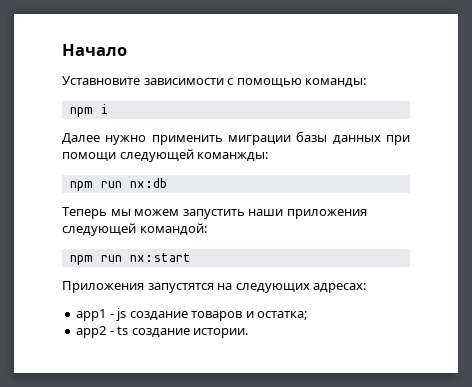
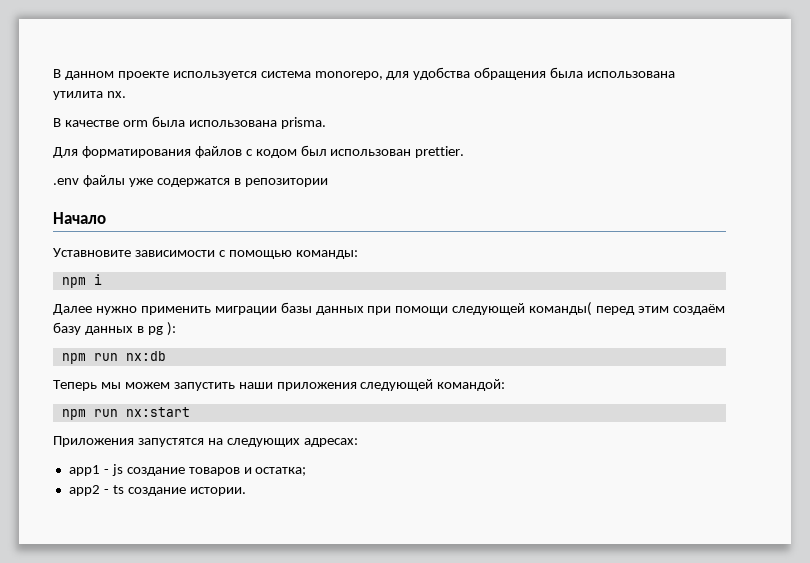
(62, 50) none -> [53,67,676,80] [53,91,126,100] [53,116,326,129] [53,145,465,158] [53,175,328,187] В данном проекте используется система monorepo, для удобства обращения была использована утилита nx. // В качестве orm была использована prisma. // Для форматирования файлов с кодом был использован prettier. // .env файлы уже содержатся в репозитории //
[197,152,269,162] команжды: -> [529,302,725,316] [53,322,176,336] команды( перед этим создаём базу данных в pg ):

